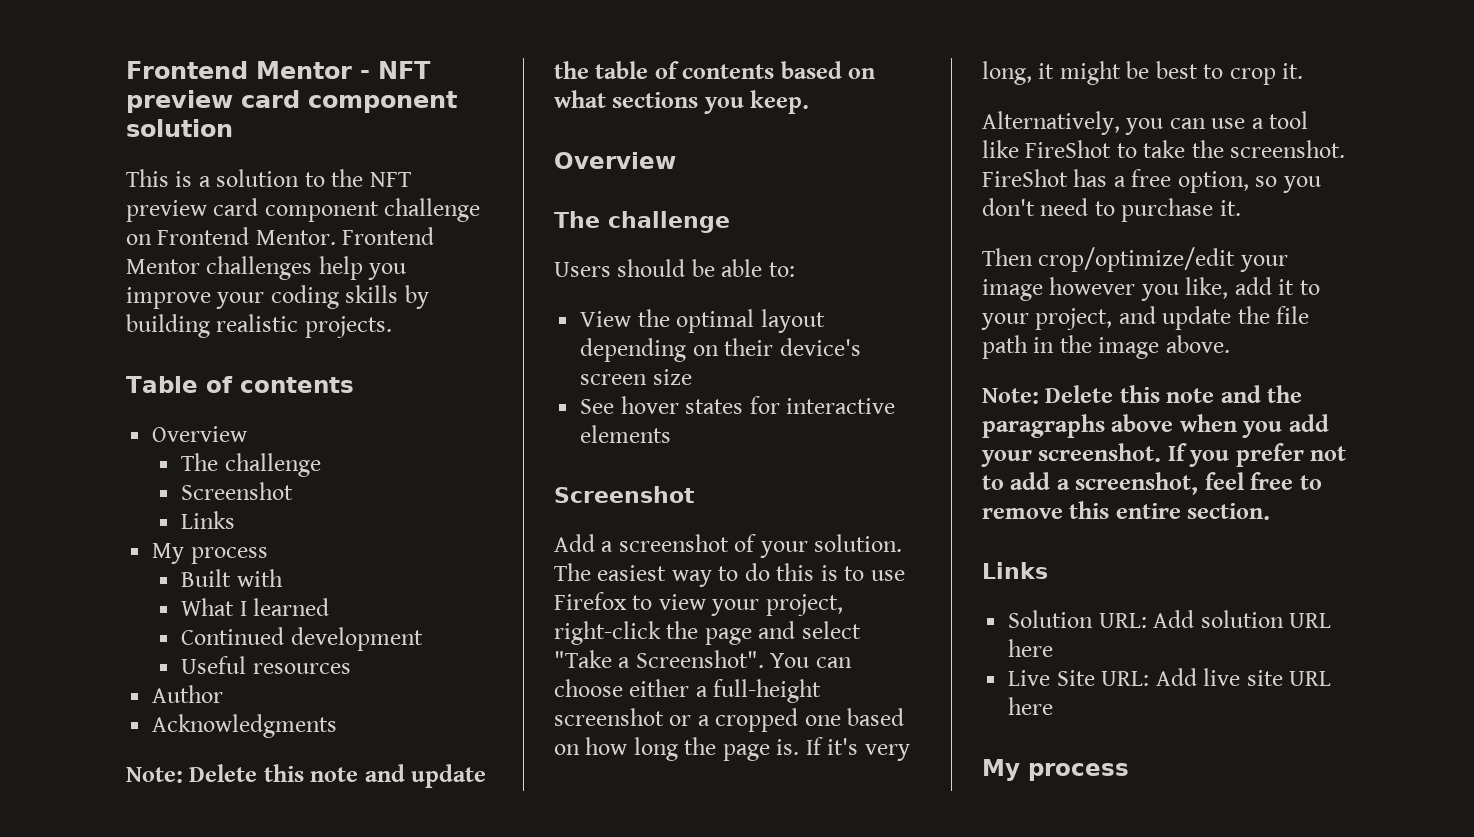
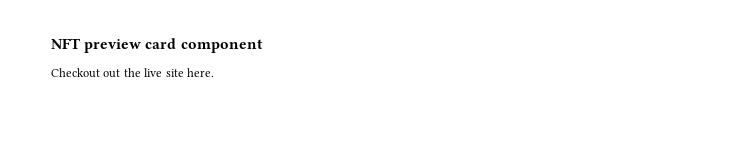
[126,61,431,79] [126,90,457,113] [126,119,233,137] [126,169,411,187] [126,198,481,222] [126,227,435,245] [126,256,407,280] [126,285,429,309] [126,314,392,338] [126,376,354,393] [152,426,248,442] [181,453,321,477] [181,482,294,500] [181,511,236,529] [152,543,268,564] [181,569,283,587] [181,598,330,616] [181,627,423,651] [181,656,351,674] [152,685,224,703] [152,714,338,738] [126,764,487,788] [554,61,876,79] [554,90,810,114] [554,152,676,169] [554,211,730,233] [554,259,795,277] [580,309,825,333] [580,338,861,362] [580,369,692,385] [580,396,896,414] [580,425,672,443] [554,486,695,503] [554,534,903,558] [554,563,905,587] [554,592,843,616] [554,621,861,645] [554,650,852,668] [554,679,822,703] [554,708,905,732] [554,737,910,761] [982,61,1304,85] [982,111,1309,135] [982,140,1346,158] [982,169,1321,193] [982,198,1241,222] [982,247,1288,272] [982,277,1320,301] [981,306,1310,330] [982,335,1230,359] [982,385,1303,404] [982,414,1329,438] [981,443,1347,467] [982,472,1322,495] [982,501,1271,520] [982,562,1048,579] [1008,610,1332,628] [1008,639,1054,657] [1008,668,1332,686] [1008,697,1054,715] [982,759,1129,781] Frontend Mentor - NFT preview card component solution // This is a solution to the NFT preview card component challenge on Frontend Mentor. Frontend Mentor challenges help you improve your coding skills by building realistic projects. // Table of contents // Overview // The challenge // Screenshot // Links // My process // Built with // What I learned // Continued development // Useful resources // Author // Acknowledgments // Note: Delete this note and update the table of contents based on what sections you keep. // Overview // The challenge // Users should be able to: // View the optimal layout depending on their device's screen size // See hover states for interactive elements // Screenshot // Add a screenshot of your solution. The easiest way to do this is to use Firefox to view your project, right-click the page and select "Take a Screenshot". You can choose either a full-height screenshot or a cropped one based on how long the page is. If it's very long, it might be best to crop it. // Alternatively, you can use a tool like FireShot to take the screenshot. FireShot has a free option, so you don't need to purchase it. // Then crop/optimize/edit your image however you like, add it to your project, and update the file path in the image above. // Note: Delete this note and the paragraphs above when you add your screenshot. If you prefer not to add a screenshot, feel free to remove this entire section. // Links // Solution URL: Add solution URL here // Live Site URL: Add live site URL here // My process -> [51,38,263,53] [51,68,214,78] NFT preview card component // Checkout out the live site here.

